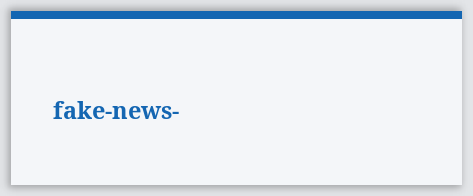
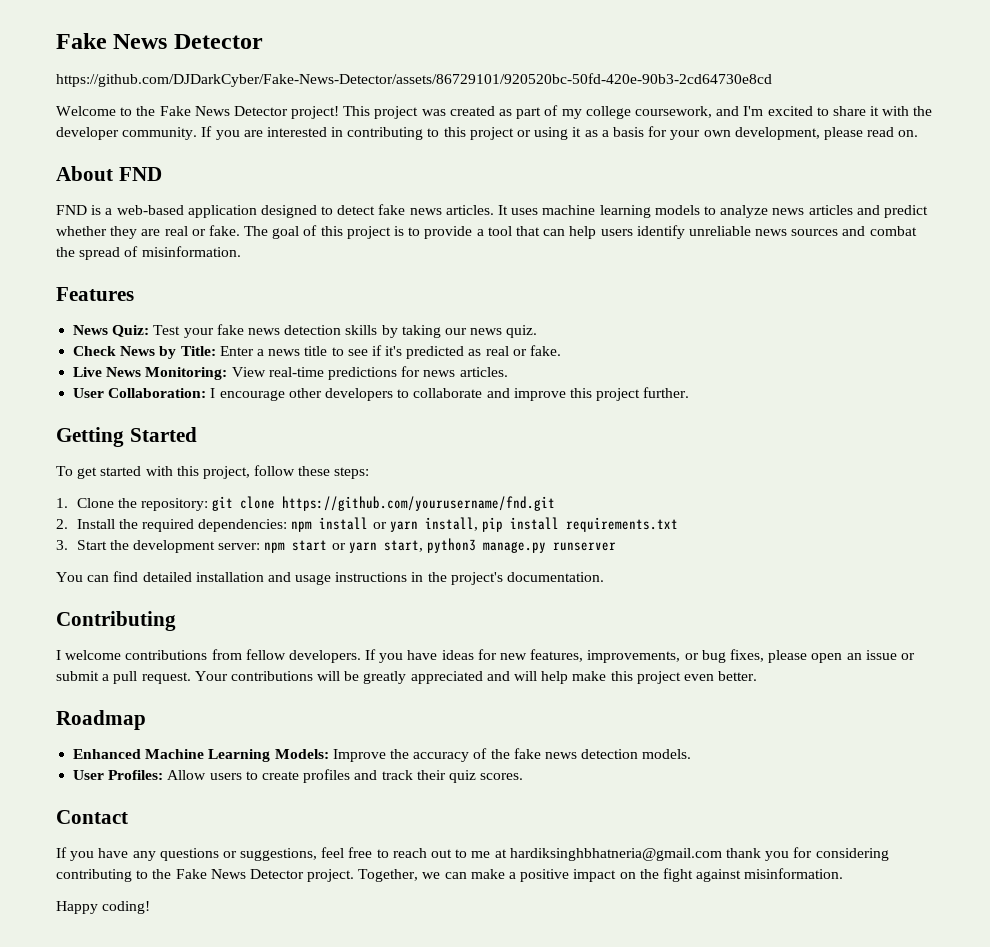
[53,101,179,119] fake-news- -> [56,33,263,49] [56,73,772,87] [56,105,933,119] [56,126,919,140] [56,166,162,181] [56,204,928,218] [56,225,917,239] [56,246,241,260] [56,287,134,301] [73,324,538,338] [73,345,562,359] [73,366,508,380] [73,387,690,401] [56,427,197,447] [56,465,370,479] [56,496,556,511] [56,517,678,532] [56,538,616,553] [56,571,605,585] [56,611,176,631] [56,649,915,663] [56,671,758,684] [56,710,146,730] [73,748,692,762] [73,769,524,783] [56,810,128,824] [56,847,889,861] [56,868,844,882] [56,901,151,914] Fake News Detector // https://github.com/DJDarkCyber/Fake-News-Detector/assets/86729101/920520bc-50fd-420e-90b3-2cd64730e8cd // Welcome to the Fake News Detector project! This project was created as part of my college coursework, and I'm excited to share it with the developer community. If you are interested in contributing to this project or using it as a basis for your own development, please read on. // About FND // FND is a web-based application designed to detect fake news articles. It uses machine learning models to analyze news articles and predict whether they are real or fake. The goal of this project is to provide a tool that can help users identify unreliable news sources and combat the spread of misinformation. // Features // News Quiz: Test your fake news detection skills by taking our news quiz. // Check News by Title: Enter a news title to see if it's predicted as real or fake. // Live News Monitoring: View real-time predictions for news articles. // User Collaboration: I encourage other developers to collaborate and improve this project further. // Getting Started // To get started with this project, follow these steps: // 1. Clone the repository: git clone https://github.com/yourusername/fnd.git // 2. Install the required dependencies: npm install or yarn install, pip install requirements.txt // 3. Start the development server: npm start or yarn start, python3 manage.py runserver // You can find detailed installation and usage instructions in the project's documentation. // Contributing // I welcome contributions from fellow developers. If you have ideas for new features, improvements, or bug fixes, please open an issue or submit a pull request. Your contributions will be greatly appreciated and will help make this project even better. // Roadmap // Enhanced Machine Learning Models: Improve the accuracy of the fake news detection models. // User Profiles: Allow users to create profiles and track their quiz scores. // Contact // If you have any questions or suggestions, feel free to reach out to me at hardiksinghbhatneria@gmail.com thank you for considering contributing to the Fake News Detector project. Together, we can make a positive impact on the fight against misinformation. // Happy coding!

